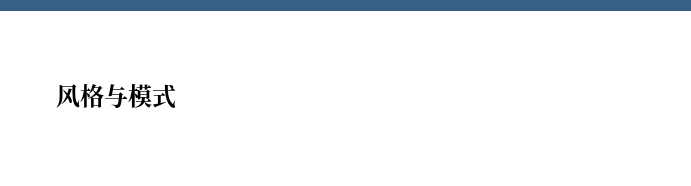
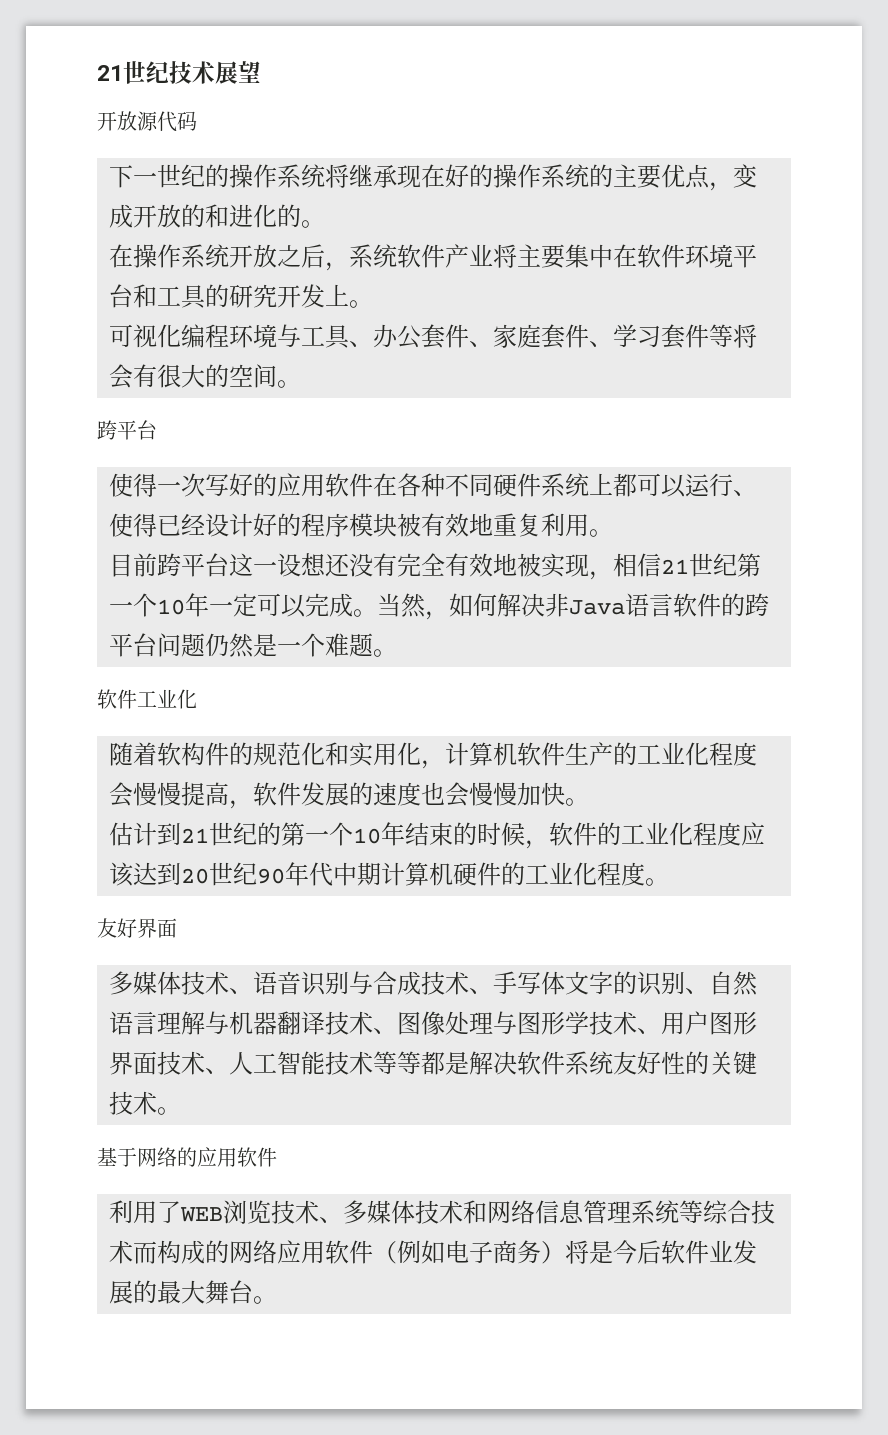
[56,84,176,109] 风格与模式 -> [97,61,261,84] [97,111,197,132] [109,164,757,191] [109,204,325,228] [109,244,757,271] [109,284,373,309] [109,324,757,349] [109,364,301,389] [97,420,157,440] [109,473,757,498] [109,513,613,537] [109,553,761,580] [109,593,769,620] [109,633,397,658] [97,689,197,709] [109,742,757,769] [109,782,589,809] [109,822,765,849] [109,862,669,887] [97,918,177,938] [109,971,758,996] [109,1011,757,1035] [109,1051,757,1075] [109,1091,181,1115] [97,1147,277,1167] [109,1200,775,1224] [109,1240,757,1264] [109,1280,277,1304] 21世纪技术展望 // 开放源代码 // 下一世纪的操作系统将继承现在好的操作系统的主要优点，变成开放的和进化的。 // 在操作系统开放之后，系统软件产业将主要集中在软件环境平台和工具的研究开发上。 // 可视化编程环境与工具、办公套件、家庭套件、学习套件等将会有很大的空间。 // 跨平台 // 使得一次写好的应用软件在各种不同硬件系统上都可以运行、使得已经设计好的程序模块被有效地重复利用。 // 目前跨平台这一设想还没有完全有效地被实现，相信21世纪第一个10年一定可以完成。当然，如何解决非Java语言软件的跨平台问题仍然是一个难题。 // 软件工业化 // 随着软构件的规范化和实用化，计算机软件生产的工业化程度会慢慢提高，软件发展的速度也会慢慢加快。 // 估计到21世纪的第一个10年结束的时候，软件的工业化程度应该达到20世纪90年代中期计算机硬件的工业化程度。 // 友好界面 // 多媒体技术、语音识别与合成技术、手写体文字的识别、自然语言理解与机器翻译技术、图像处理与图形学技术、用户图形界面技术、人工智能技术等等都是解决软件系统友好性的关键技术。 // 基于网络的应用软件 // 利用了WEB浏览技术、多媒体技术和网络信息管理系统等综合技术而构成的网络应用软件（例如电子商务）将是今后软件业发展的最大舞台。

